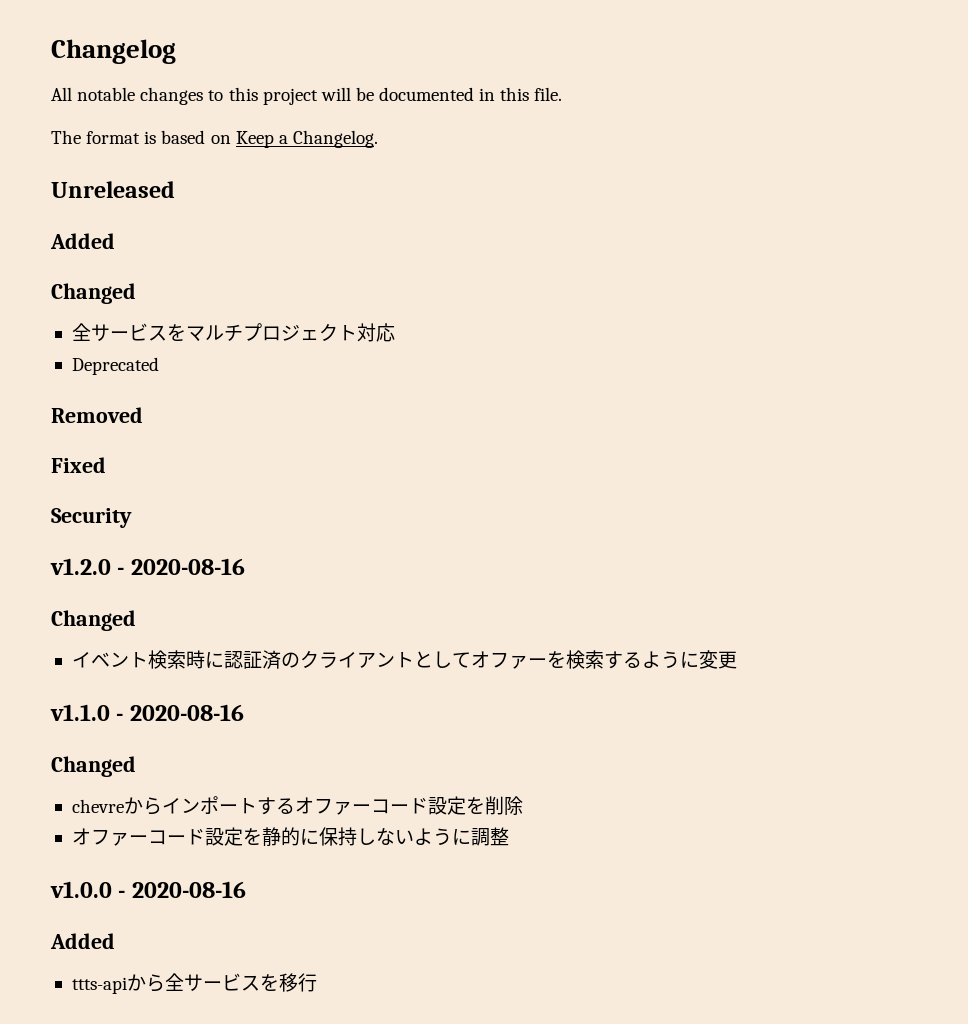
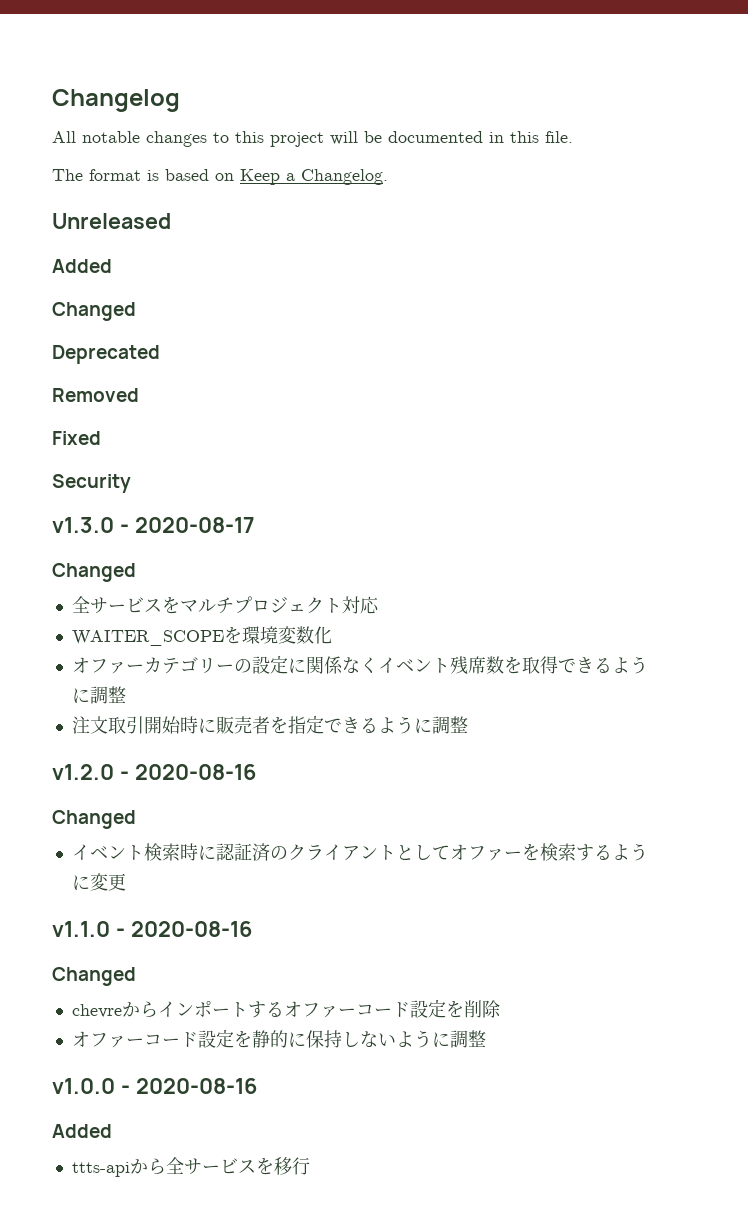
(136, 293) none -> [52,345,160,364] [52,388,139,402] [52,431,101,445] [52,474,131,493] [52,517,254,533] [52,563,136,582] // Deprecated // Removed // Fixed // Security // v1.3.0 - 2020-08-17 // Changed
[71,357,159,375] [51,407,143,423] [51,457,106,473] [51,508,132,528] Deprecated // Removed // Fixed // Security -> [71,626,332,646] [71,655,648,675] [71,686,126,704] [71,715,468,734] WAITER_SCOPEを環境変数化 // オファーカテゴリーの設定に関係なくイベント残席数を取得できるように調整 // 注文取引開始時に販売者を指定できるように調整

